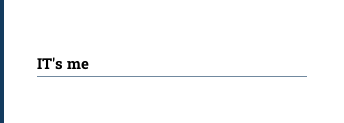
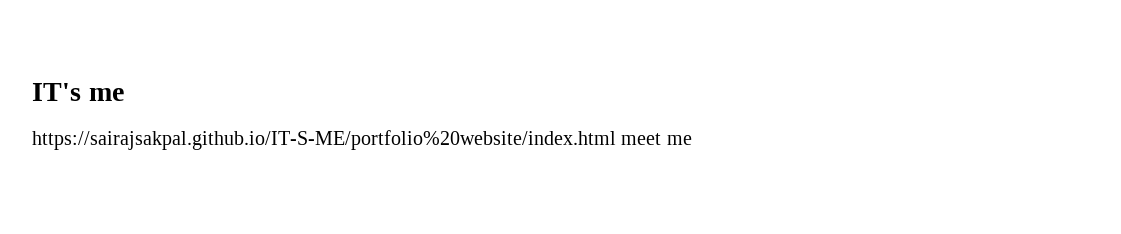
(90, 65) none -> [32,130,692,150] // https://sairajsakpal.github.io/IT-S-ME/portfolio%20website/index.html meet me

